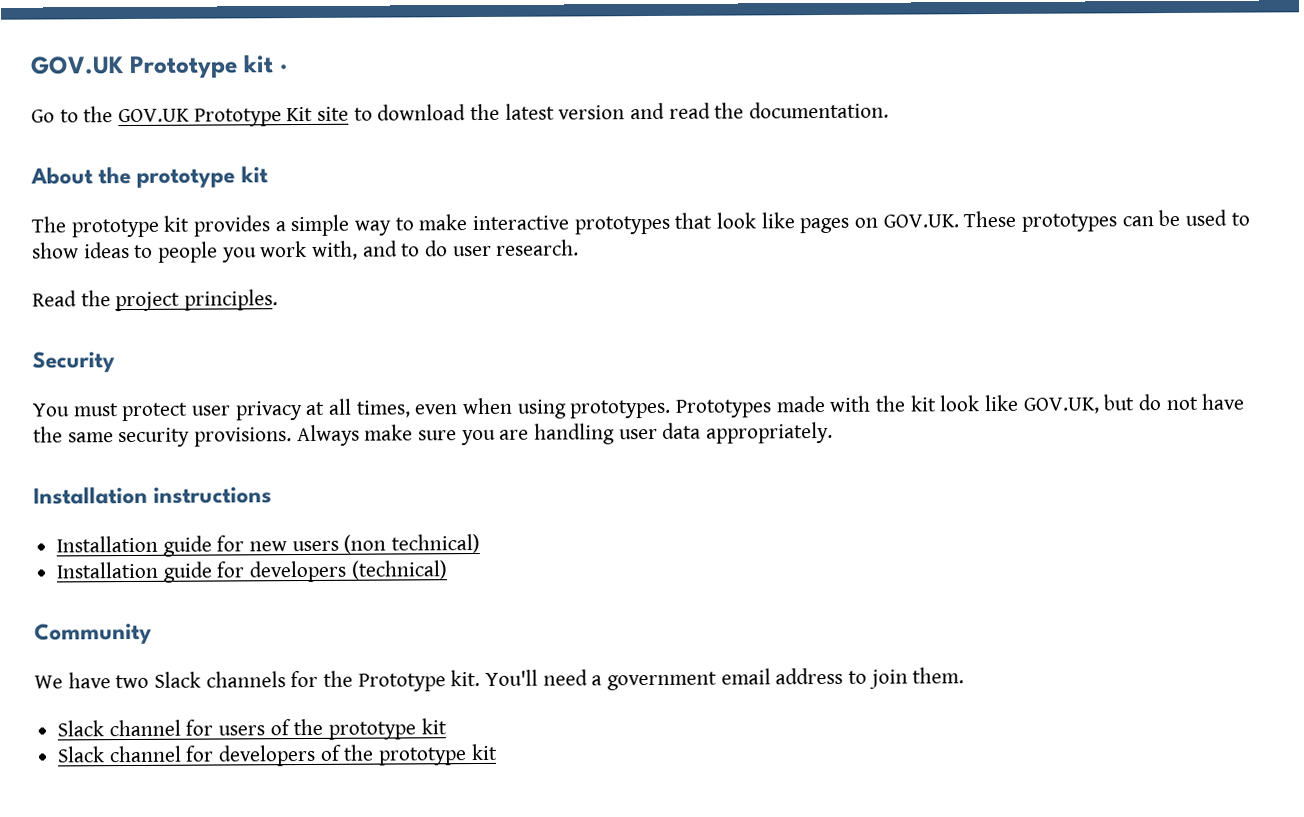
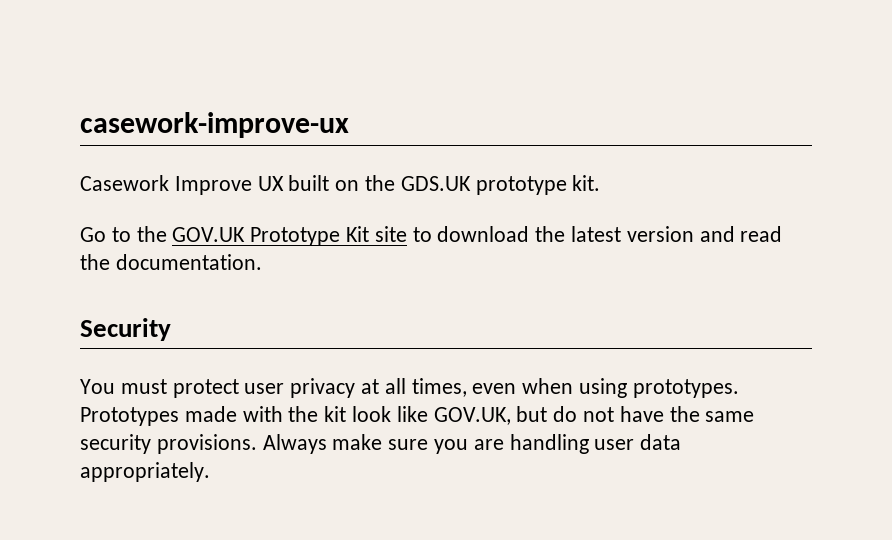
[30,54,288,80] GOV.UK Prototype kit · -> [80,112,349,138] [80,175,601,195] casework-improve-ux // Casework Improve UX built on the GDS.UK prototype kit.
[30,166,268,188] [31,209,1250,238] [32,239,580,263] [32,289,279,312] // About the prototype kit // The prototype kit provides a simple way to make interactive prototypes that look like pages on GOV.UK. These prototypes can be used to show ideas to people you work with, and to do user research. // Read the project principles. -> (262, 262) none
[33,486,273,505] [56,533,481,557] [56,560,447,583] [34,622,152,645] [34,667,965,692] [57,718,447,740] [57,743,498,767] // Installation instructions // Installation guide for new users (non technical) // Installation guide for developers (technical) // Community // We have two Slack channels for the Prototype kit. You'll need a government email address to join them. // Slack channel for users of the prototype kit // Slack channel for developers of the prototype kit -> (210, 472) none

